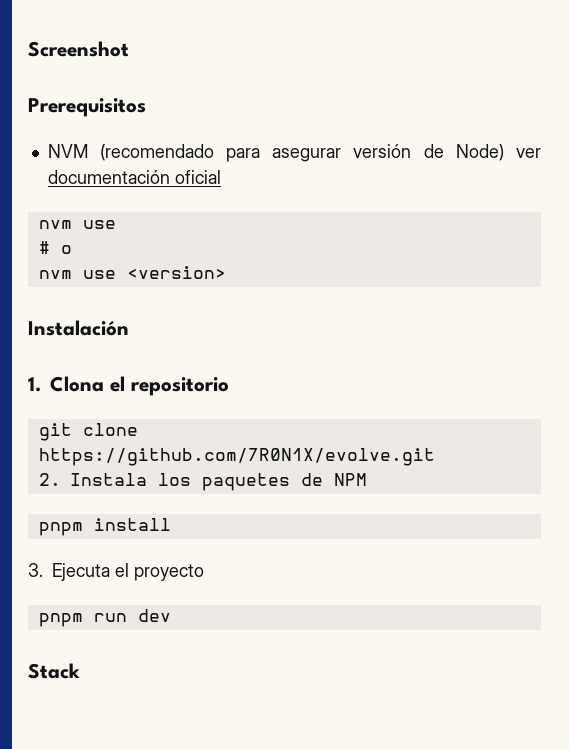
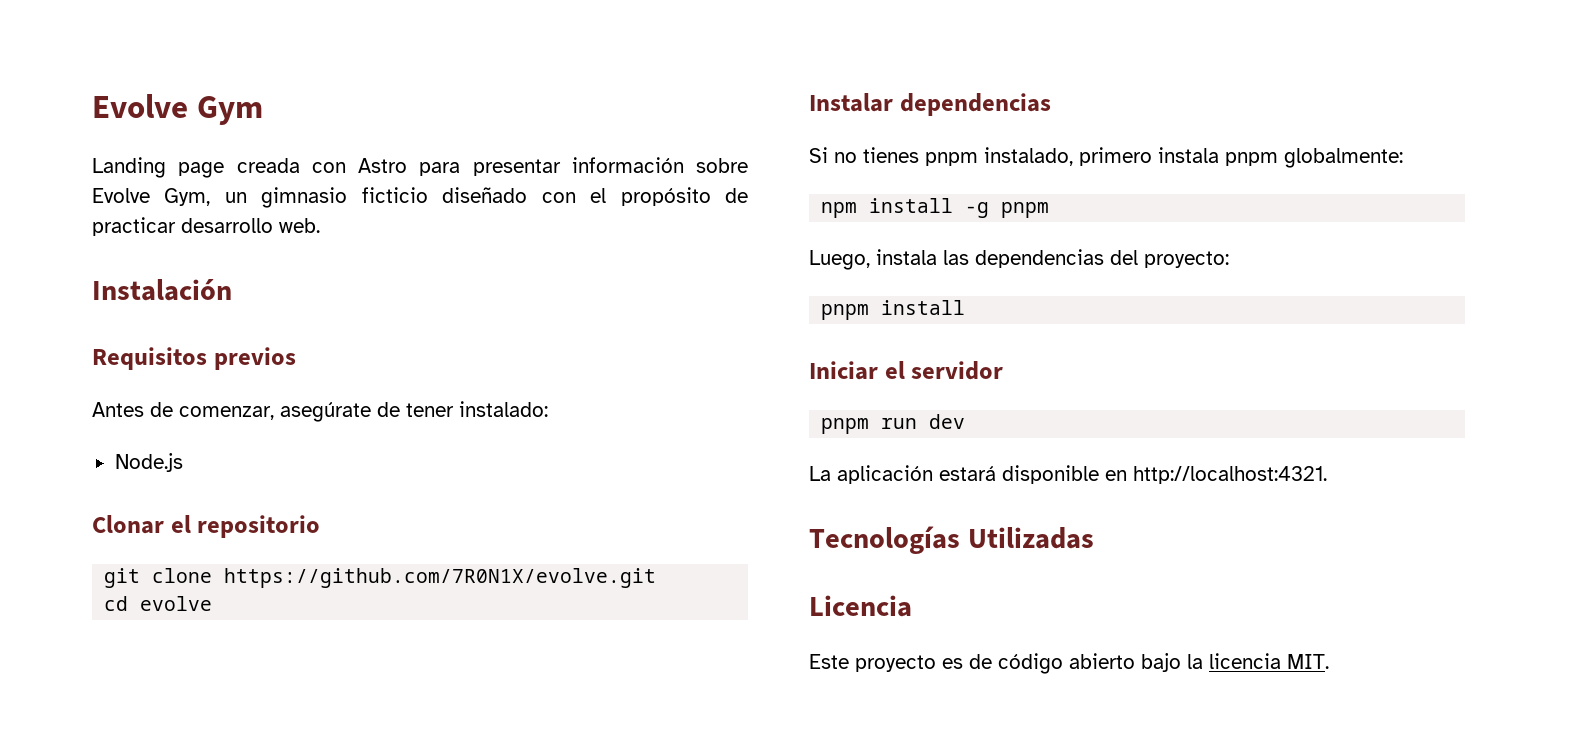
[28,41,129,57] [28,98,146,117] [47,144,541,162] [47,170,221,184] [38,220,116,229] [38,241,72,254] [38,266,226,279] [28,320,129,336] [28,376,104,392] Screenshot // Prerequisitos // NVM (recomendado para asegurar versión de Node) ver documentación oficial // nvm use // # o // nvm use <version> // Instalación // 1. Clona -> [92,94,263,125] [92,157,748,178] [92,187,748,208] [92,217,320,236] [92,279,232,301] [92,347,296,370] [92,401,548,422] [114,453,183,472] [92,515,164,534] Evolve Gym // Landing page creada con Astro para presentar información sobre Evolve Gym, un gimnasio ficticio diseñado con el propósito de practicar desarrollo web. // Instalación // Requisitos previos // Antes de comenzar, asegúrate de tener instalado: // Node.js // Clonar
[38,473,367,491] [38,518,171,536] [28,563,204,581] [38,609,171,627] [28,663,80,679] 2. Instala los paquetes de NPM // pnpm install // 3. Ejecuta el proyecto // pnpm run dev // Stack -> [104,596,213,611] [809,93,1051,116] [809,147,1403,168] [821,198,1050,218] [809,249,1229,270] [821,300,966,320] [809,361,1004,380] [821,414,966,434] [809,465,1327,484] [809,526,1094,554] [809,595,912,617] [809,653,1329,674] cd evolve // Instalar dependencias // Si no tienes pnpm instalado, primero instala pnpm globalmente: // npm install -g pnpm // Luego, instala las dependencias del proyecto: // pnpm install // Iniciar el servidor // pnpm run dev // La aplicación estará disponible en http://localhost:4321. // Tecnologías Utilizadas // Licencia // Este proyecto es de código abierto bajo la licencia MIT.

